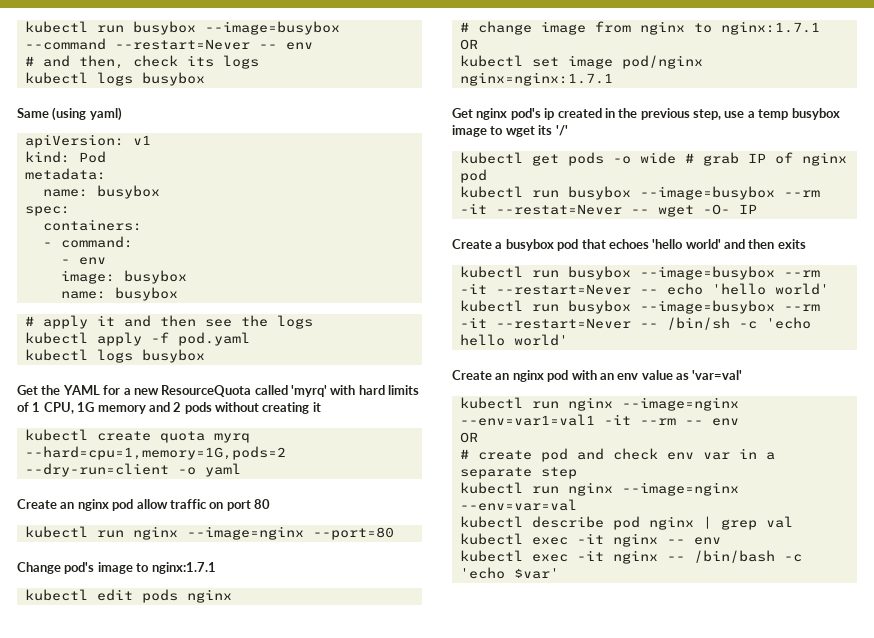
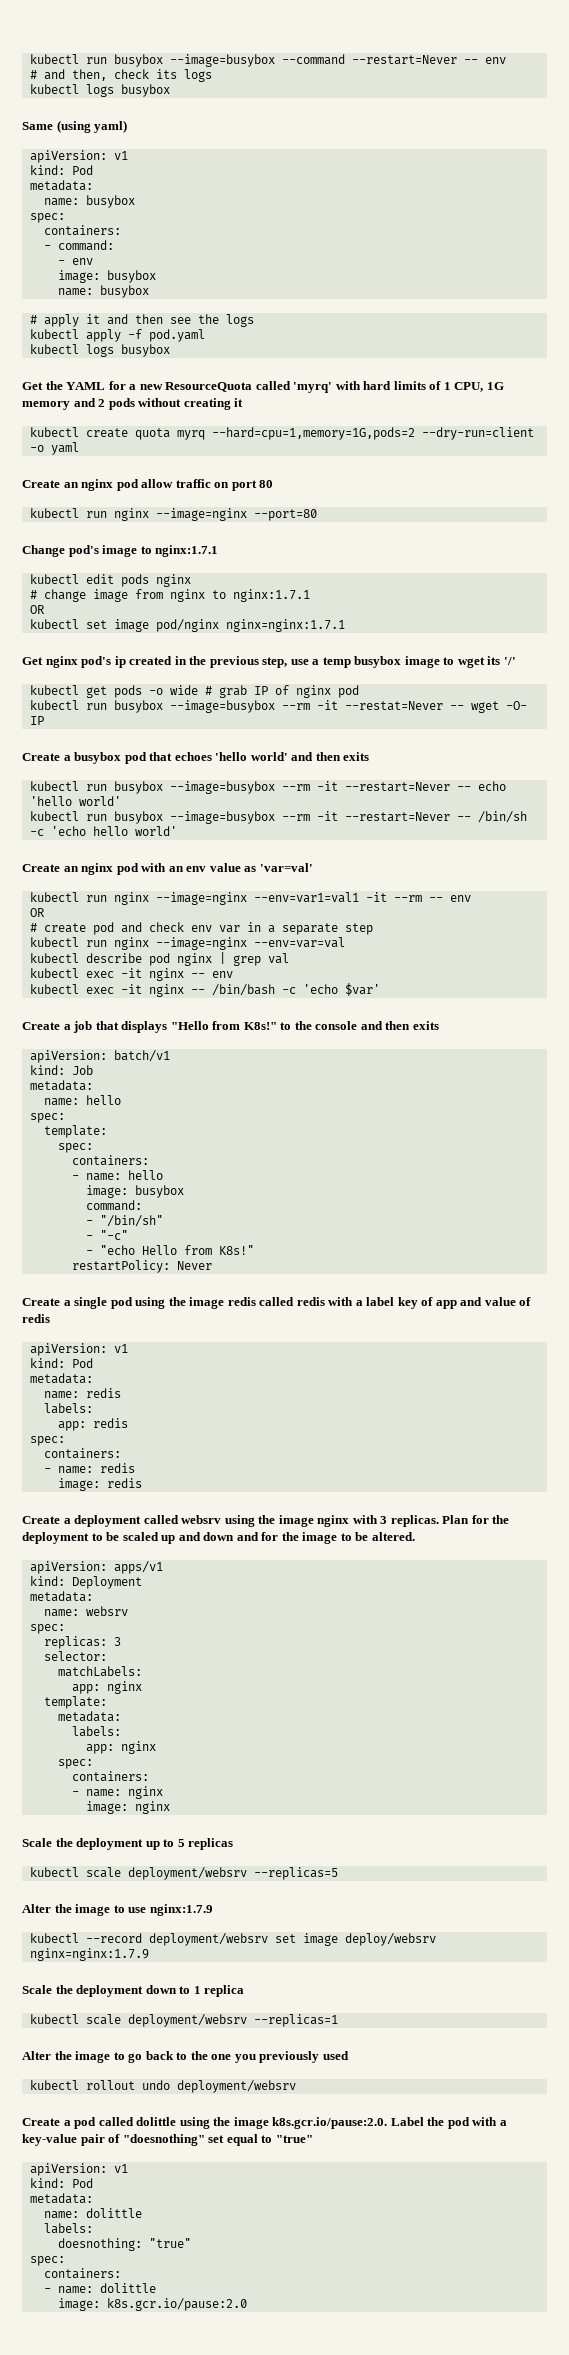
(559, 573) none -> [22,1021,439,1033] [29,1050,170,1063] [29,1065,93,1075] [29,1080,93,1091] [43,1095,121,1106] [29,1113,65,1123] [43,1125,107,1138] [57,1143,93,1153] [71,1155,149,1166] [71,1170,163,1181] [85,1185,184,1198] [85,1200,142,1211] [85,1215,163,1227] [85,1230,128,1240] [85,1245,254,1255] [71,1260,212,1273] [22,1297,532,1309] [22,1314,50,1323] [29,1343,128,1356] [29,1358,93,1368] [29,1373,93,1384] [43,1388,121,1399] [43,1403,93,1414] [57,1418,128,1431] [29,1436,65,1446] [43,1448,121,1459] [43,1463,135,1474] [57,1478,142,1491] [22,1515,510,1527] [22,1532,415,1544] [29,1561,163,1574] [29,1576,142,1589] [29,1591,93,1602] [43,1606,128,1617] [29,1624,65,1634] [43,1636,121,1649] [43,1651,107,1661] [57,1666,142,1677] [71,1681,142,1694] [43,1696,107,1709] [57,1711,121,1722] [71,1726,121,1737] [85,1741,156,1754] [57,1759,93,1769] [71,1771,149,1782] [71,1786,163,1799] [85,1801,170,1814] [22,1838,234,1850] [29,1867,338,1880] [22,1904,213,1916] [29,1933,436,1946] [29,1948,149,1961] [22,1985,245,1997] [29,2014,338,2027] [22,2051,349,2063] [29,2080,296,2093] [22,2117,507,2129] [22,2134,313,2146] [29,2163,128,2176] [29,2178,93,2188] [29,2193,93,2204] [43,2208,142,2219] [43,2223,93,2234] [57,2238,191,2251] [29,2256,65,2266] [43,2268,121,2279] [43,2283,156,2294] [57,2298,247,2311] // Create a job that displays "Hello from K8s!" to the console and then exits // apiVersion: batch/v1 // kind: Job // metadata: // name: hello // spec: // template: // spec: // containers: // - name: hello // image: busybox // command: // - "/bin/sh" // - "-c" // - "echo Hello from K8s!" // restartPolicy: Never // Create a single pod using the image redis called redis with a label key of app and value of redis // apiVersion: v1 // kind: Pod // metadata: // name: redis // labels: // app: redis // spec: // containers: // - name: redis // image: redis // Create a deployment called websrv using the image nginx with 3 replicas. Plan for the deployment to be scaled up and down and for the image to be altered. // apiVersion: apps/v1 // kind: Deployment // metadata: // name: websrv // spec: // replicas: 3 // selector: // matchLabels: // app: nginx // template: // metadata: // labels: // app: nginx // spec: // containers: // - name: nginx // image: nginx // Scale the deployment up to 5 replicas // kubectl scale deployment/websrv --replicas=5 // Alter the image to use nginx:1.7.9 // kubectl --record deployment/websrv set image deploy/websrv nginx=nginx:1.7.9 // Scale the deployment down to 1 replica // kubectl scale deployment/websrv --replicas=1 // Alter the image to go back to the one you previously used // kubectl rollout undo deployment/websrv // Create a pod called dolittle using the image k8s.gcr.io/pause:2.0. Label the pod with a key-value pair of "doesnothing" set equal to "true" // apiVersion: v1 // kind: Pod // metadata: // name: dolittle // labels: // doesnothing: "true" // spec: // containers: // - name: dolittle // image: k8s.gcr.io/pause:2.0

